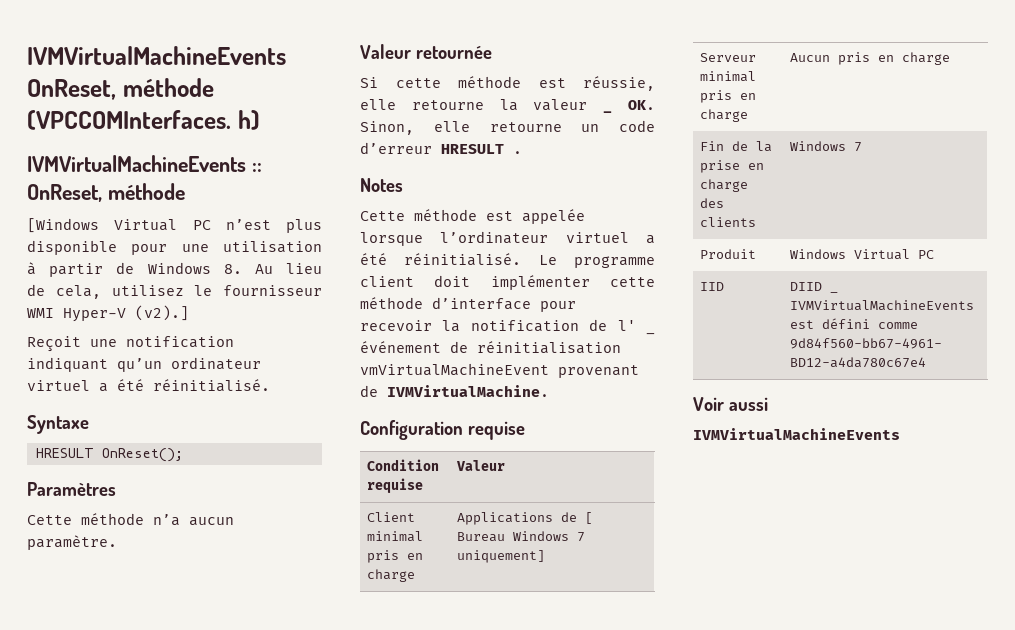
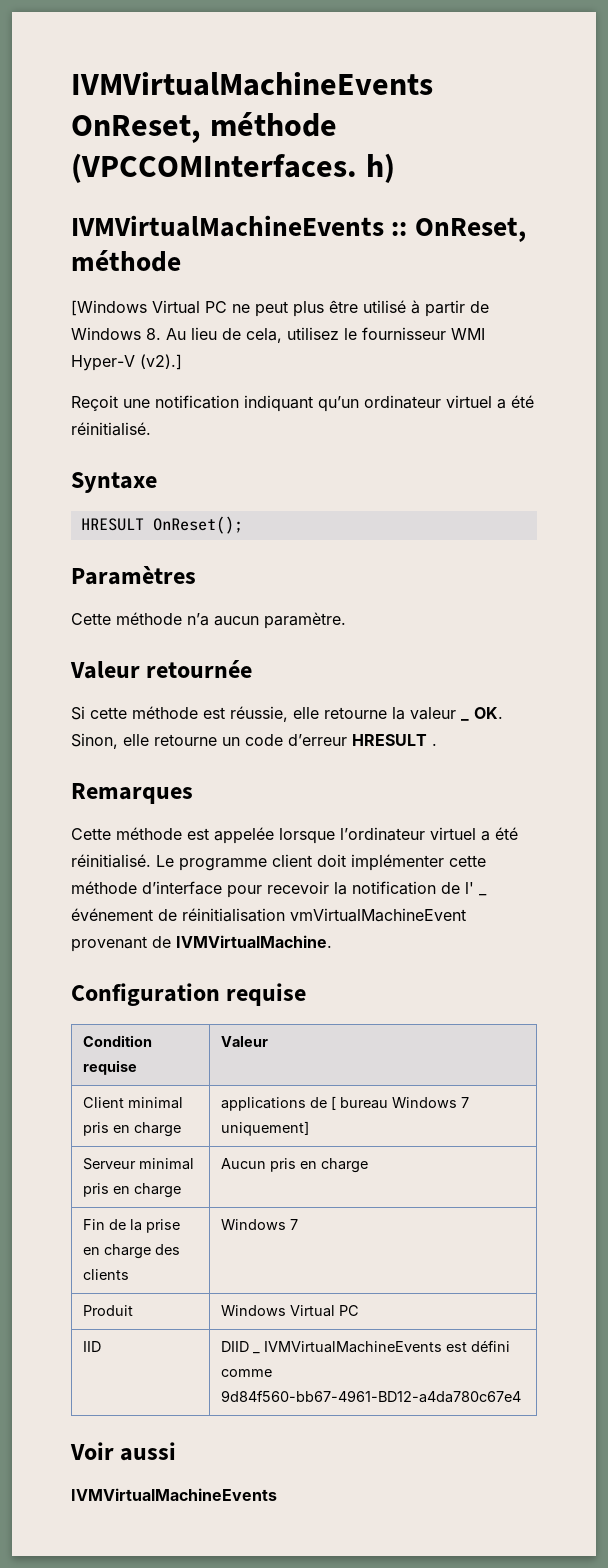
[225,219,322,233] [27,240,322,255] n’est plus disponible pour une utilisation -> [232,300,406,317] ne peut plus être utilisé
[360,178,403,192] Notes -> [71,783,193,804] Remarques
[457,512,554,525] Applications -> [220,1097,306,1111] applications
[457,532,506,542] Bureau -> [339,1097,388,1109] bureau

